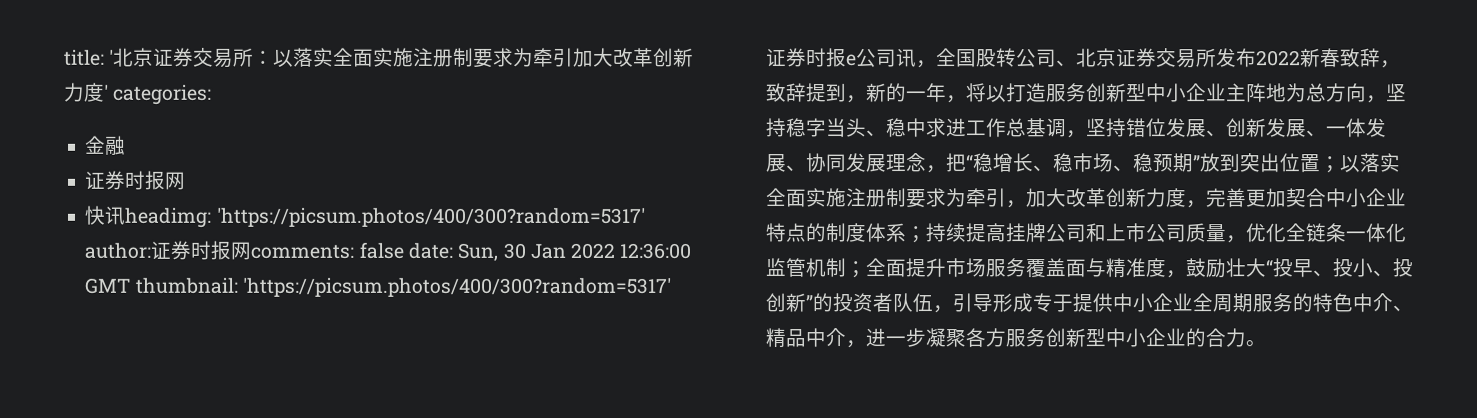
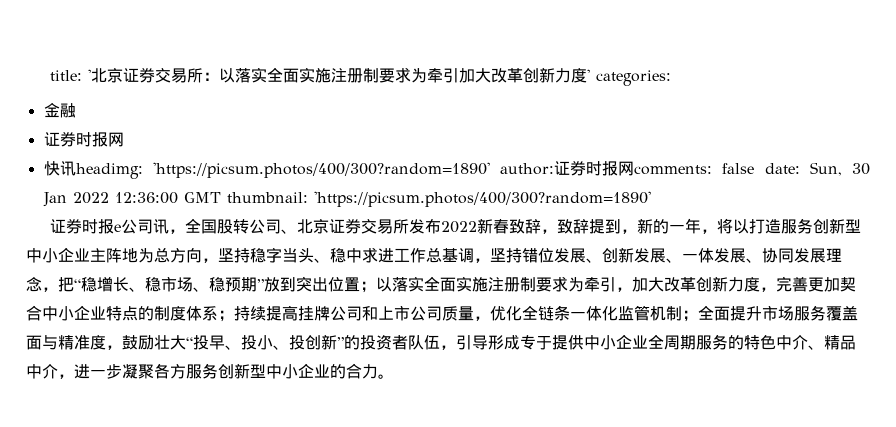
[215,207,646,227] 'https://picsum.photos/400/300?random=5317' -> [152,162,490,178] 'https://picsum.photos/400/300?random=1890'
[241,277,671,297] 'https://picsum.photos/400/300?random=5317' -> [313,191,651,207] 'https://picsum.photos/400/300?random=1890'

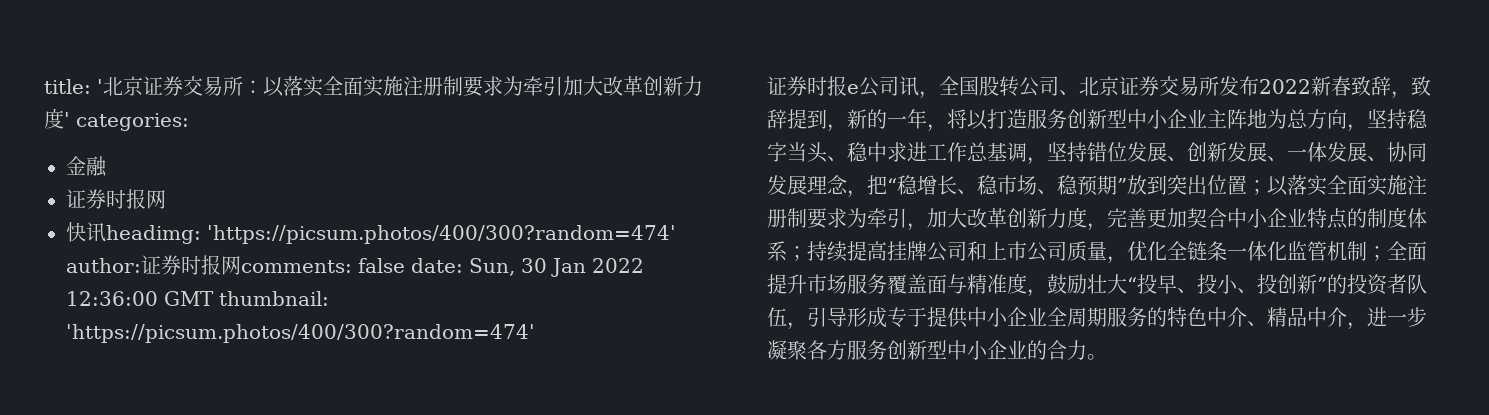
[152,162,490,178] 'https://picsum.photos/400/300?random=1890' -> [207,225,676,244] 'https://picsum.photos/400/300?random=474'
[313,191,651,207] 'https://picsum.photos/400/300?random=1890' -> [66,324,535,343] 'https://picsum.photos/400/300?random=474'

